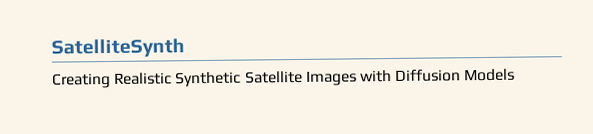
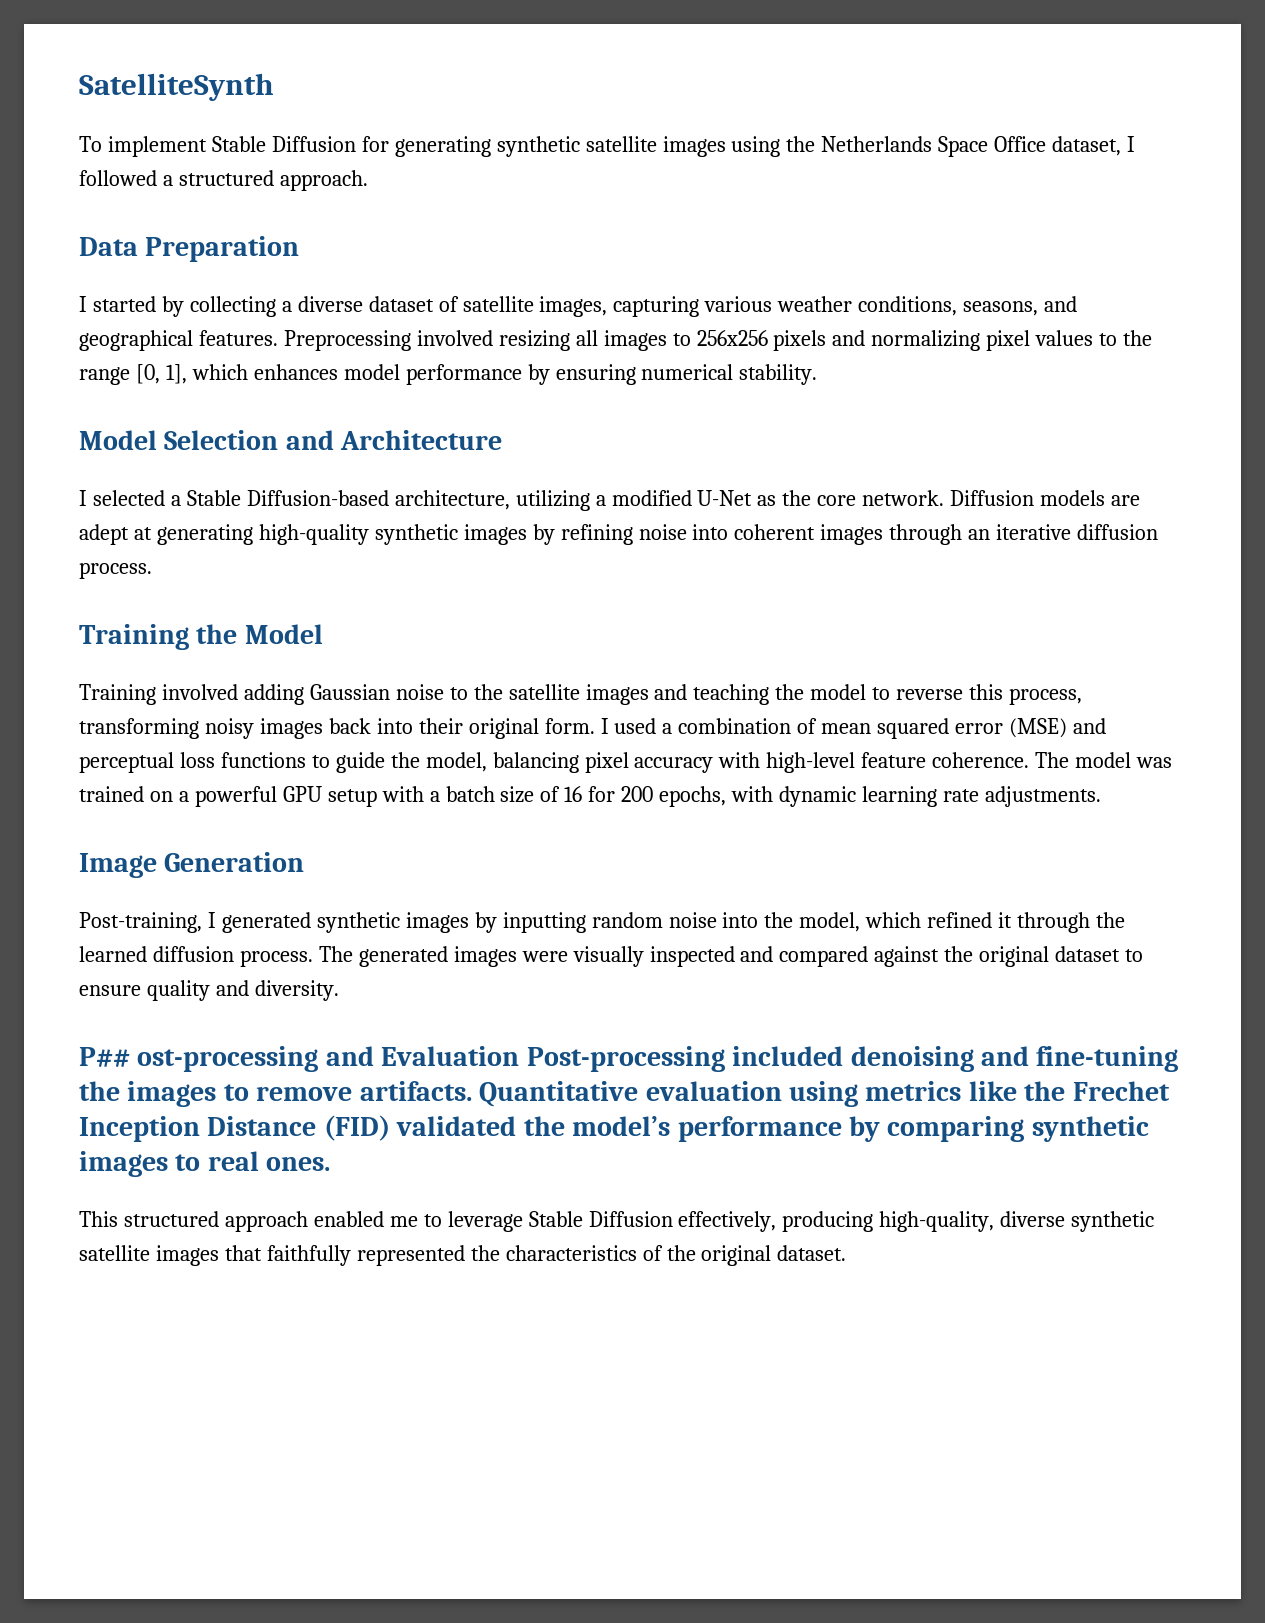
[52,68,516,89] Creating Realistic Synthetic Satellite Images with Diffusion Models -> [79,136,1136,157] [79,170,368,191] [79,236,300,262] [79,296,1078,317] [79,330,1153,351] [79,364,818,385] [79,430,503,450] [79,490,1141,511] [79,524,1159,545] [79,562,152,579] [79,624,323,650] [79,684,1083,705] [79,718,1106,739] [79,752,1173,773] [79,786,1101,807] [79,852,305,878] [79,912,1126,933] [79,946,1144,967] [79,980,339,1001] [79,1046,1179,1072] [79,1081,1170,1107] [79,1115,1149,1142] [79,1151,331,1177] [79,1211,1155,1232] [79,1245,847,1266] To implement Stable Diffusion for generating synthetic satellite images using the Netherlands Space Office dataset, I followed a structured approach. // Data Preparation // I started by collecting a diverse dataset of satellite images, capturing various weather conditions, seasons, and geographical features. Preprocessing involved resizing all images to 256x256 pixels and normalizing pixel values to the range [0, 1], which enhances model performance by ensuring numerical stability. // Model Selection and Architecture // I selected a Stable Diffusion-based architecture, utilizing a modified U-Net as the core network. Diffusion models are adept at generating high-quality synthetic images by refining noise into coherent images through an iterative diffusion process. // Training the Model // Training involved adding Gaussian noise to the satellite images and teaching the model to reverse this process, transforming noisy images back into their original form. I used a combination of mean squared error (MSE) and perceptual loss functions to guide the model, balancing pixel accuracy with high-level feature coherence. The model was trained on a powerful GPU setup with a batch size of 16 for 200 epochs, with dynamic learning rate adjustments. // Image Generation // Post-training, I generated synthetic images by inputting random noise into the model, which refined it through the learned diffusion process. The generated images were visually inspected and compared against the original dataset to ensure quality and diversity. // P## ost-processing and Evaluation Post-processing included denoising and fine-tuning the images to remove artifacts. Quantitative evaluation using metrics like the Frechet Inception Distance (FID) validated the model’s performance by comparing synthetic images to real ones. // This structured approach enabled me to leverage Stable Diffusion effectively, producing high-quality, diverse synthetic satellite images that faithfully represented the characteristics of the original dataset.

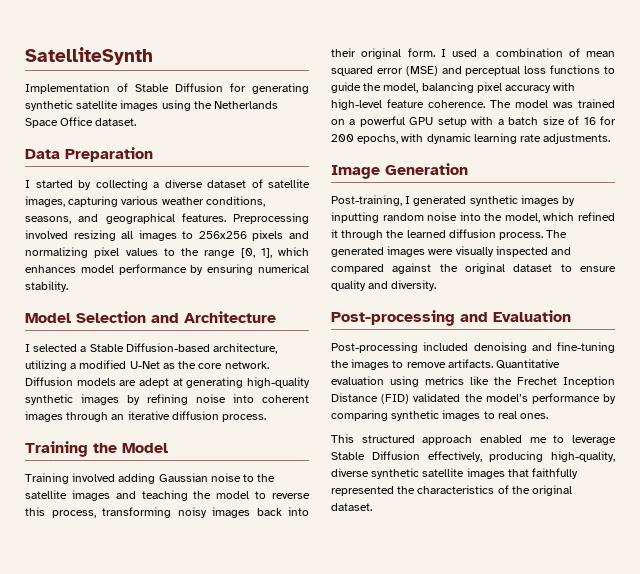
[79,136,207,157] To implement -> [25,83,128,94] Implementation of
[1052,136,1136,156] [79,170,368,191] dataset, I followed a structured approach. -> [95,118,137,126] dataset.
[79,1046,319,1072] P## ost-processing -> [331,310,455,326] Post-processing
(520, 1056) none -> (571, 316) //

